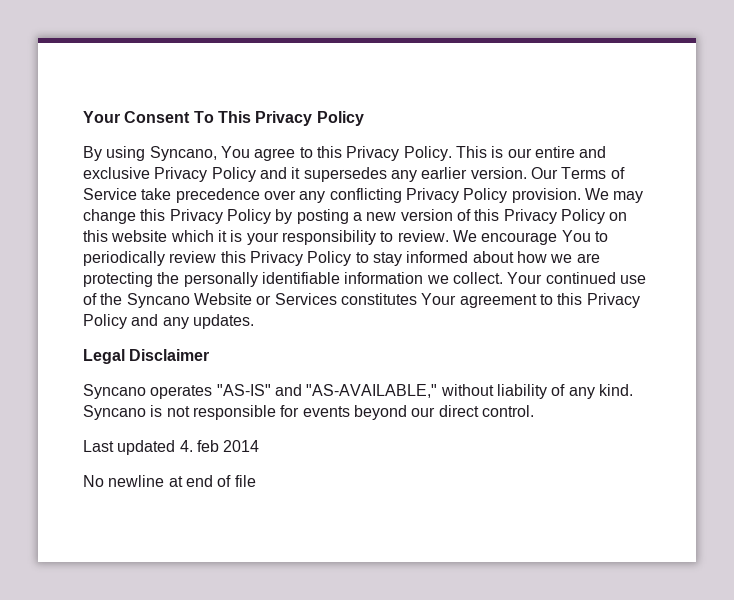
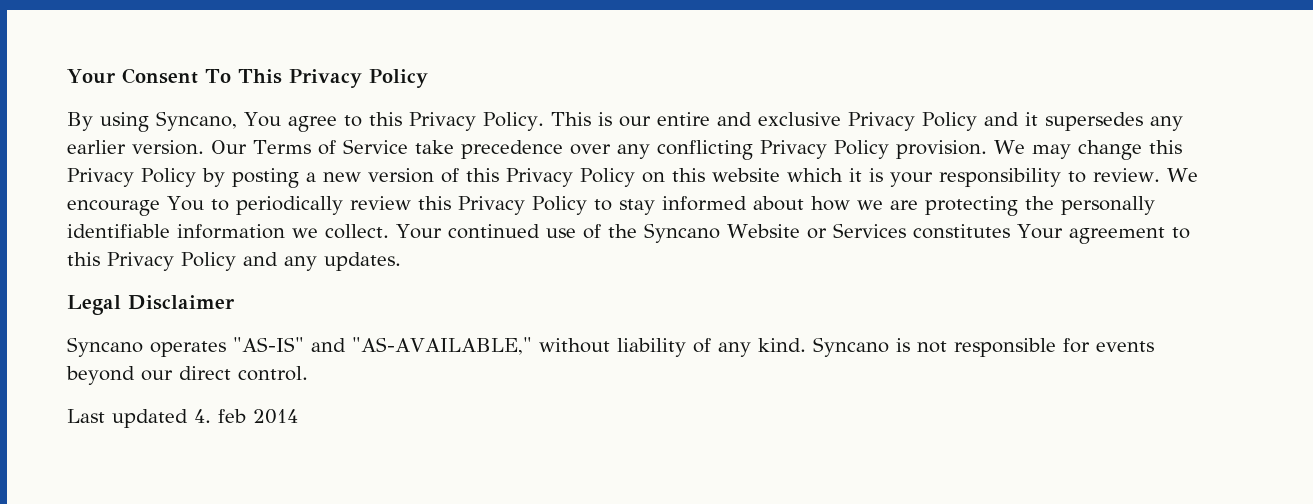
[83,475,256,487] // No newline at end of file -> (298, 416) none

